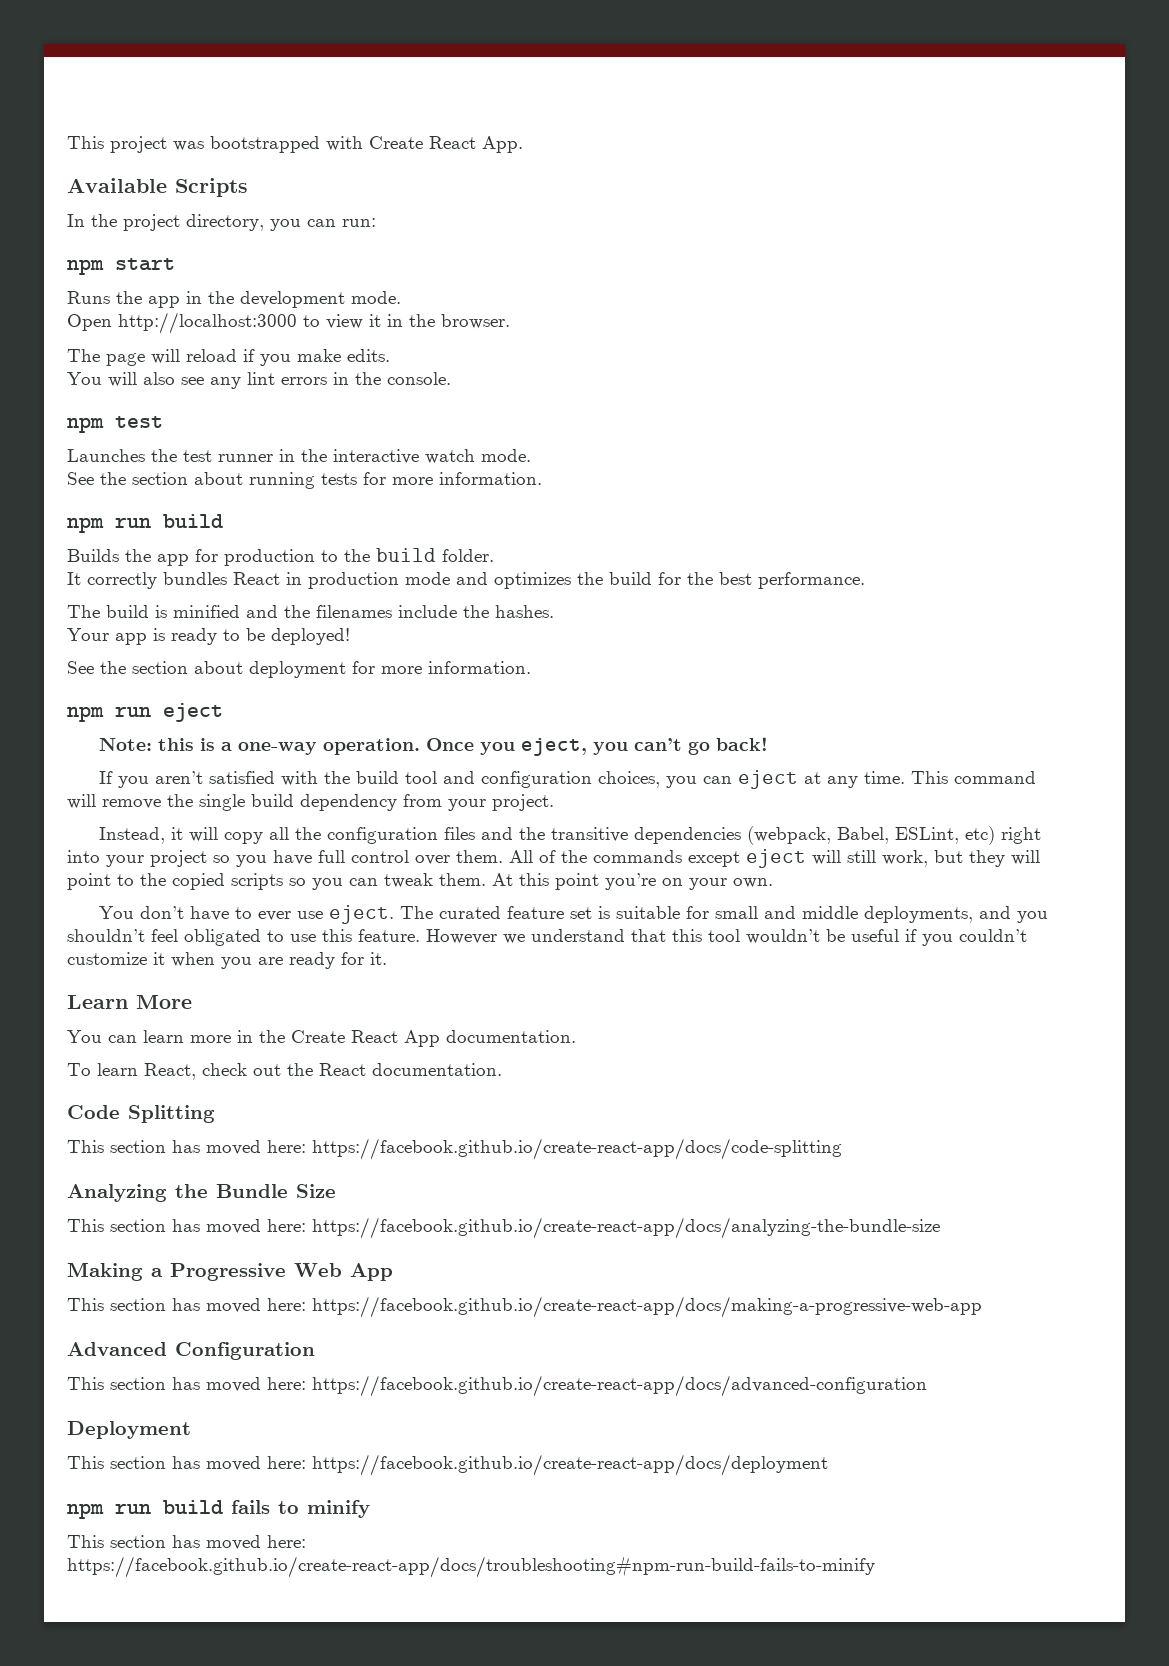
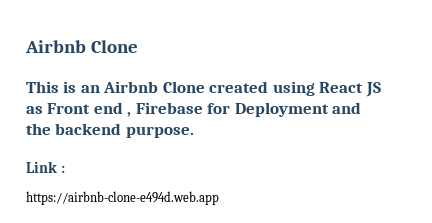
[67,136,523,153] [67,178,248,197] [67,214,376,231] [67,258,175,275] [67,291,401,308] [67,312,510,334] [67,349,390,366] [67,372,451,389] [67,416,163,433] [67,449,531,464] [67,472,542,489] [67,514,223,533] [67,548,494,566] [67,572,865,589] [67,605,554,618] [67,628,350,645] [67,661,531,678] [67,703,223,722] [98,737,768,756] [98,770,1036,789] [67,794,554,811] [98,826,1041,845] [67,849,1040,868] [67,873,773,890] [98,905,1048,924] [67,929,1027,946] [67,952,387,969] [67,995,192,1009] [67,1030,576,1047] [67,1063,502,1080] [67,1105,215,1123] [67,1138,842,1160] [67,1184,336,1202] [67,1217,940,1239] [67,1262,393,1281] [67,1296,982,1318] [67,1342,315,1360] [67,1375,927,1397] [67,1421,191,1439] [67,1454,828,1476] [67,1500,370,1519] [67,1535,306,1550] [67,1556,875,1578] This project was bootstrapped with Create React App. // Available Scripts // In the project directory, you can run: // npm start // Runs the app in the development mode. // Open http://localhost:3000 to view it in the browser. // The page will reload if you make edits. // You will also see any lint errors in the console. // npm test // Launches the test runner in the interactive watch mode. // See the section about running tests for more information. // npm run build // Builds the app for production to the build folder. // It correctly bundles React in production mode and optimizes the build for the best performance. // The build is minified and the filenames include the hashes. // Your app is ready to be deployed! // See the section about deployment for more information. // npm run eject // Note: this is a one-way operation. Once you eject, you can’t go back! // If you aren’t satisfied with the build tool and configuration choices, you can eject at any time. This command will remove the single build dependency from your project. // Instead, it will copy all the configuration files and the transitive dependencies (webpack, Babel, ESLint, etc) right into your project so you have full control over them. All of the commands except eject will still work, but they will point to the copied scripts so you can tweak them. At this point you’re on your own. // You don’t have to ever use eject. The curated feature set is suitable for small and middle deployments, and you shouldn’t feel obligated to use this feature. However we understand that this tool wouldn’t be useful if you couldn’t customize it when you are ready for it. // Learn More // You can learn more in the Create React App documentation. // To learn React, check out the React documentation. // Code Splitting // This section has moved here: https://facebook.github.io/create-react-app/docs/code-splitting // Analyzing the Bundle Size // This section has moved here: https://facebook.github.io/create-react-app/docs/analyzing-the-bundle-size // Making a Progressive Web App // This section has moved here: https://facebook.github.io/create-react-app/docs/making-a-progressive-web-app // Advanced Configuration // This section has moved here: https://facebook.github.io/create-react-app/docs/advanced-configuration // Deployment // This section has moved here: https://facebook.github.io/create-react-app/docs/deployment // npm run build fails to minify // This section has moved here: https://facebook.github.io/create-react-app/docs/troubleshooting#npm-run-build-fails-to-minify -> [25,40,138,53] [26,81,381,97] [26,102,362,117] [26,123,194,138] [26,161,65,173] [26,191,219,205] Airbnb Clone // This is an Airbnb Clone created using React JS as Front end , Firebase for Deployment and the backend purpose. // Link : // https://airbnb-clone-e494d.web.app

